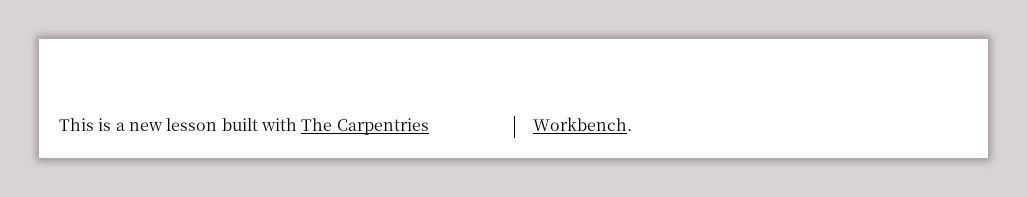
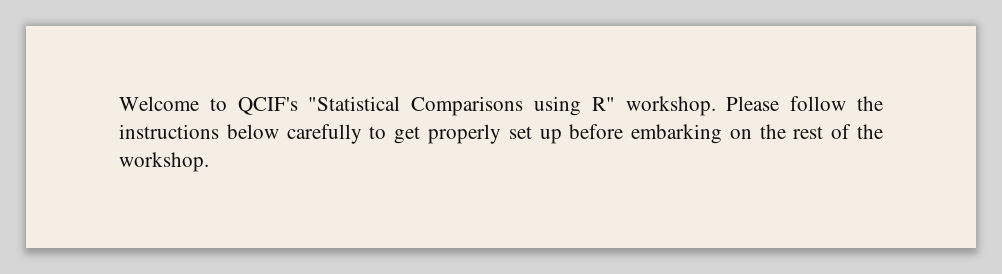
[59,117,632,135] This is a new lesson built with The Carpentries Workbench. -> [119,96,883,116] [119,124,884,144] [119,152,209,172] Welcome to QCIF's "Statistical Comparisons using R" workshop. Please follow the instructions below carefully to get properly set up before embarking on the rest of the workshop.

